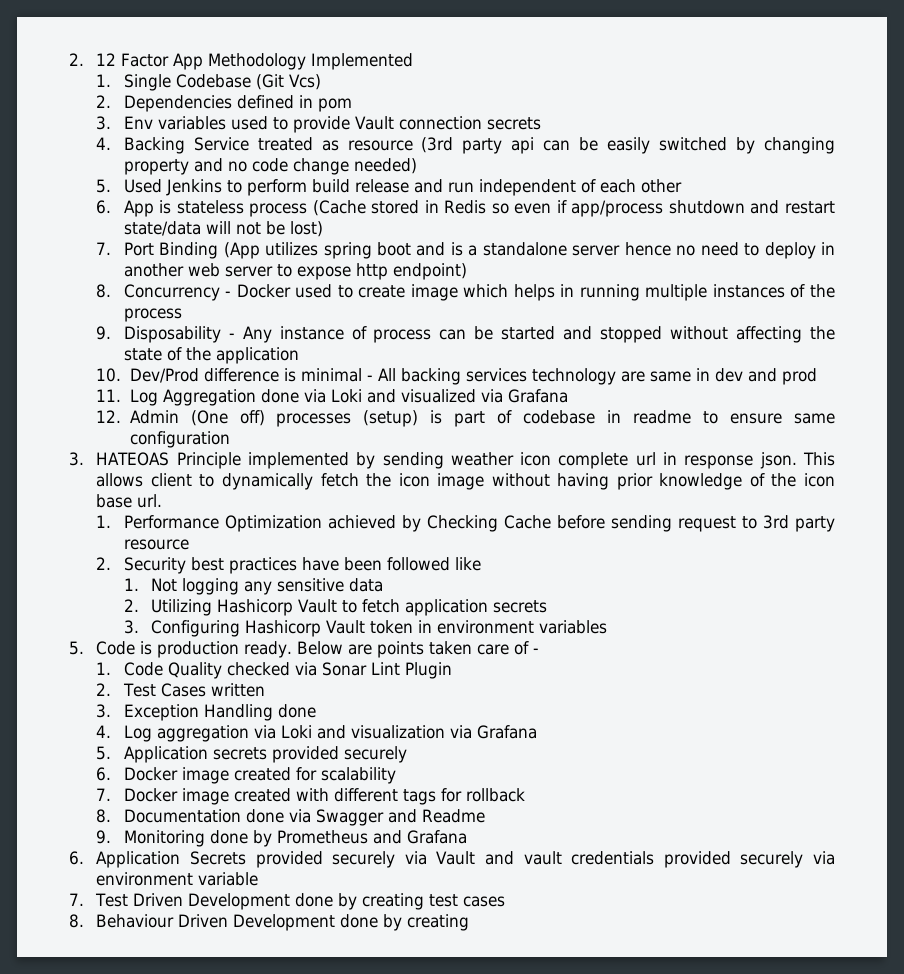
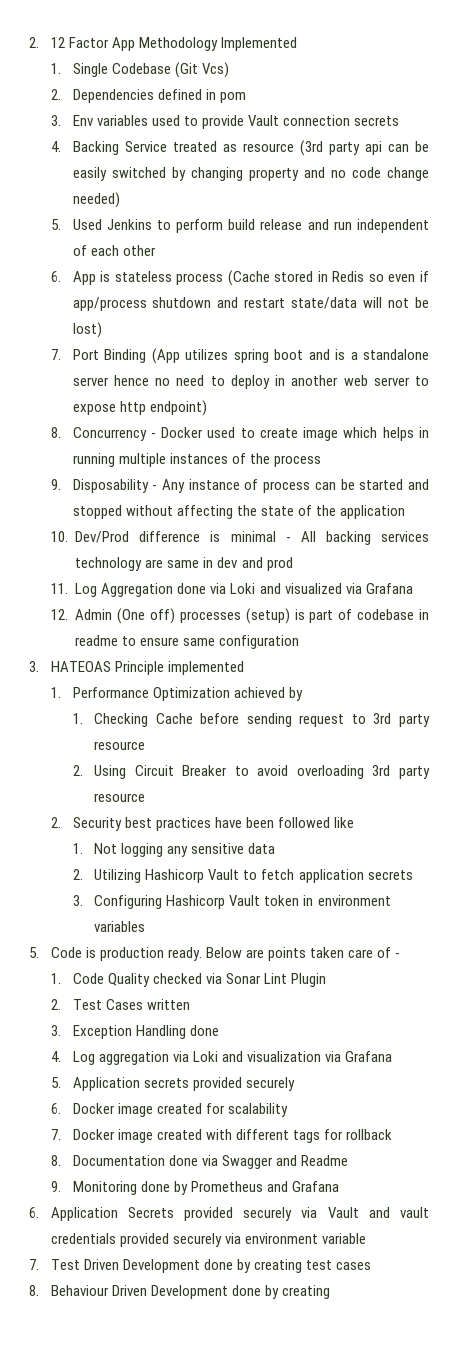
[356,452,835,469] [96,473,836,490] [96,494,163,508] by sending weather icon complete url in response json. This allows client to dynamically fetch the icon image without having prior knowledge of the icon base url. -> (244, 668) none
(421, 523) none -> [72,713,83,724] // 1.
(189, 544) none -> [72,765,430,779] [94,793,146,802] // 2. Using Circuit Breaker to avoid overloading 3rd party resource

